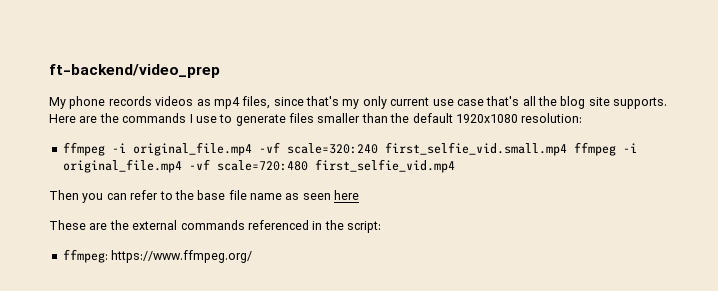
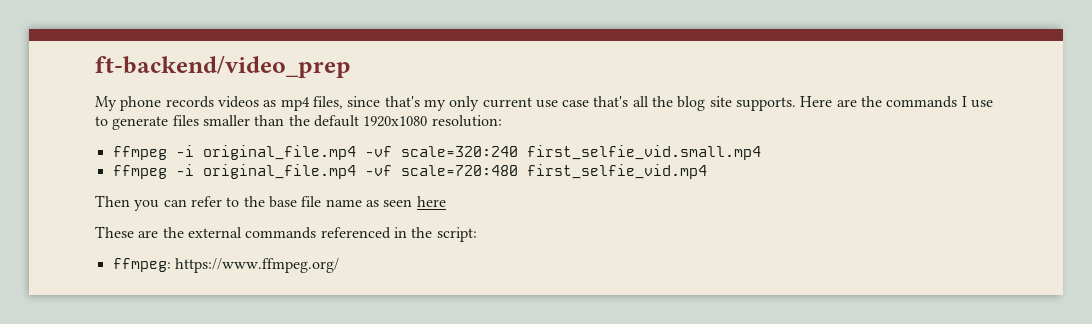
(567, 149) none -> (761, 152) //

